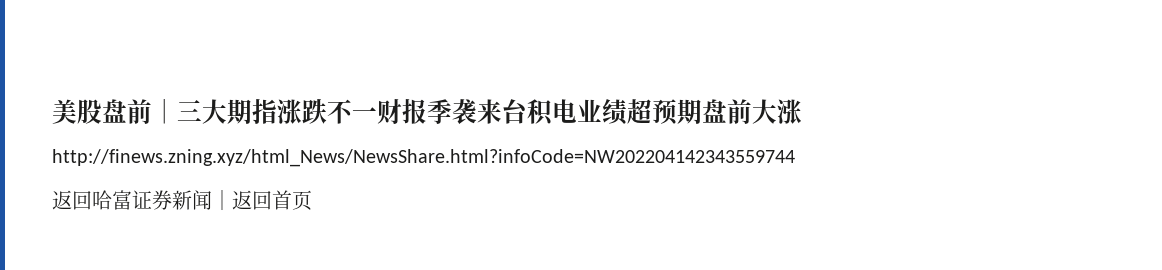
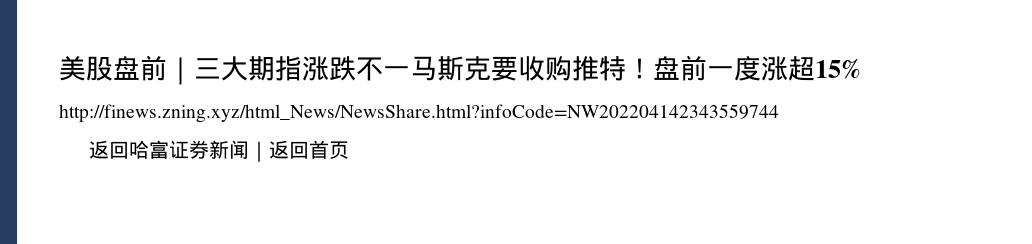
[377,98,802,126] 财报季袭来台积电业绩超预期盘前大涨 -> [410,55,861,81] 马斯克要收购推特！盘前一度涨超15%

